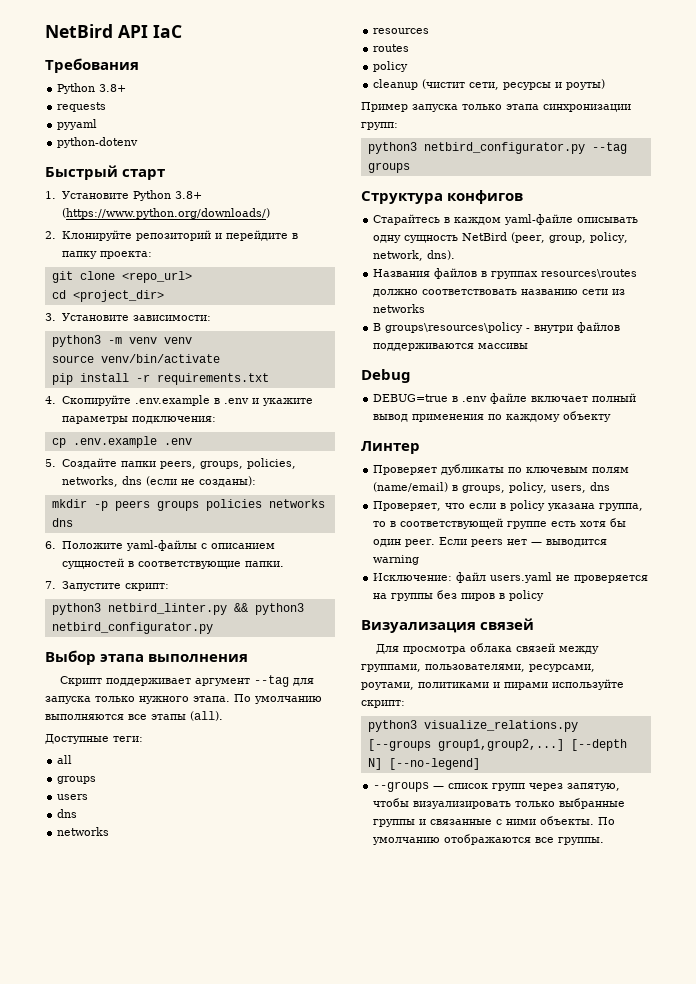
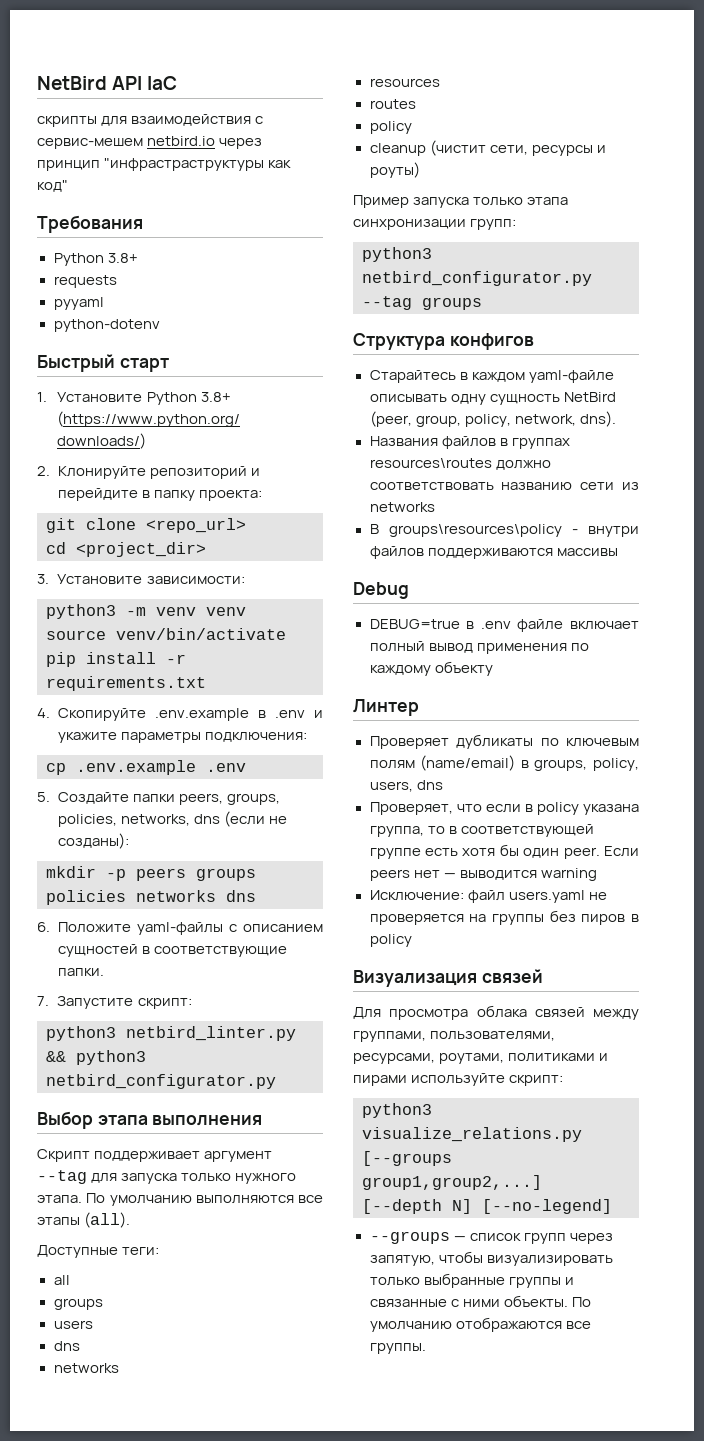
(182, 31) none -> [37,114,264,127] [37,136,263,149] [37,158,292,171] [37,180,68,192] // скрипты для взаимодействия с сервис-мешем netbird.io через принцип "инфрастраструктуры как код"

